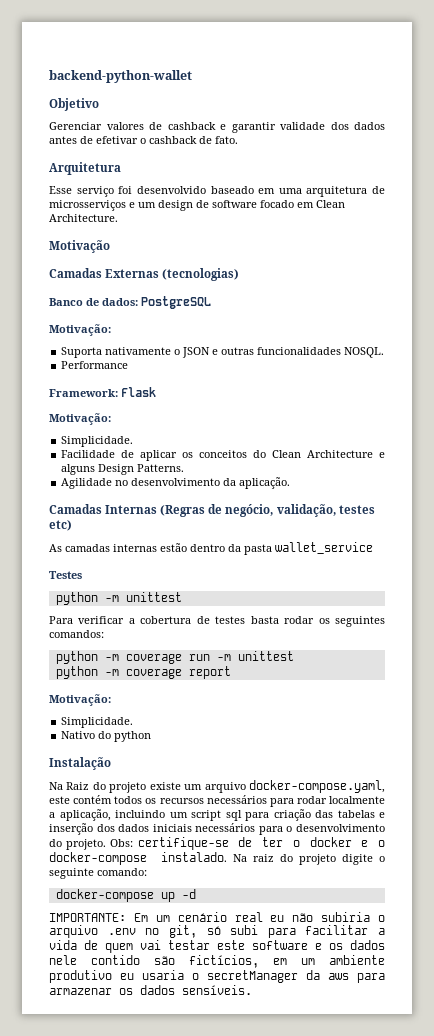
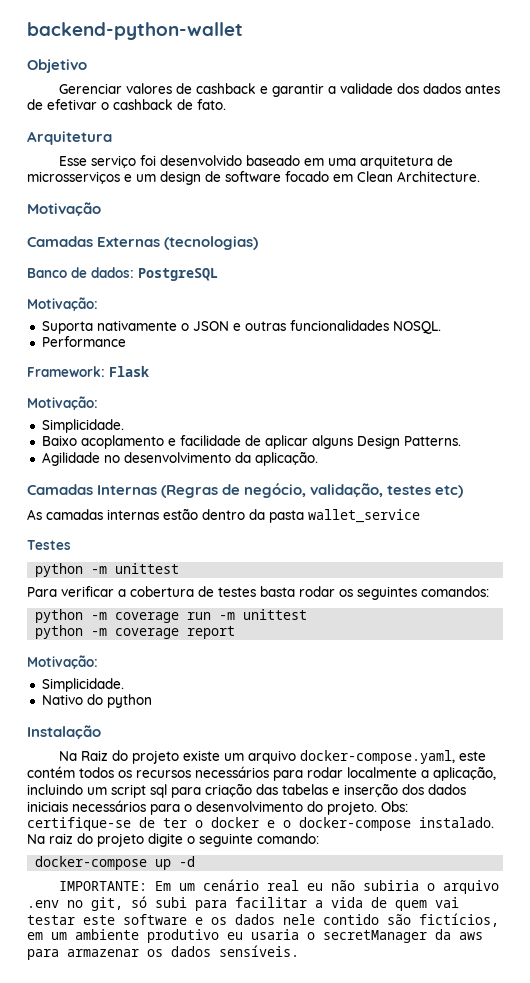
(276, 127) none -> [327,86,336,94] a
[61,450,386,461] Facilidade de aplicar os conceitos do Clean Architecture e -> [41,435,308,449] Baixo acoplamento e facilidade de aplicar

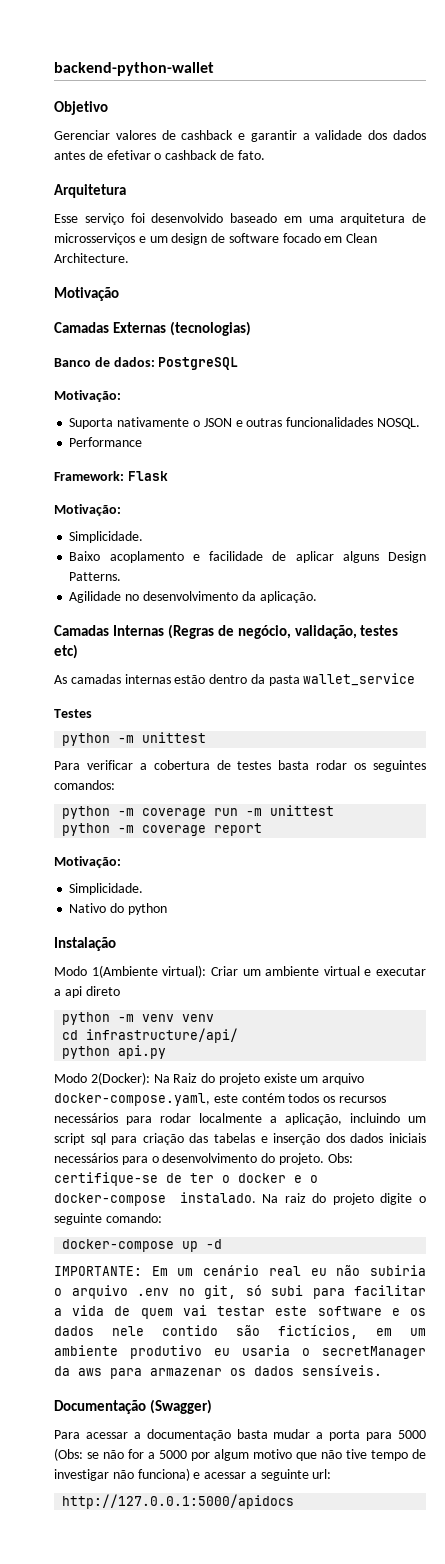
(101, 732) none -> [54,965,426,978] [54,986,120,998] [62,1012,215,1025] [62,1028,239,1043] [62,1045,167,1059] [54,1072,150,1085] Modo 1(Ambiente virtual): Criar um ambiente virtual e executar a api direto // python -m venv venv // cd infrastructure/api/ // python api.py // Modo 2(Docker):
(299, 951) none -> [54,1399,212,1414] [54,1429,427,1441] [54,1448,426,1461] [54,1468,332,1481] [62,1494,295,1509] // Documentação (Swagger) // Para acessar a documentação basta mudar a porta para 5000 (Obs: se não for a 5000 por algum motivo que não tive tempo de investigar não funciona) e acessar a seguinte url: // http://127.0.0.1:5000/apidocs

